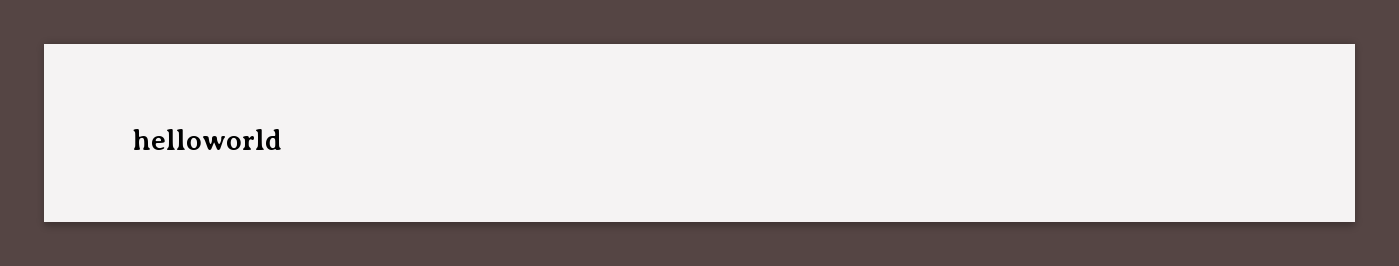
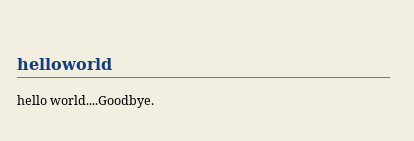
(282, 139) none -> [17,95,155,108] // hello world....Goodbye.

